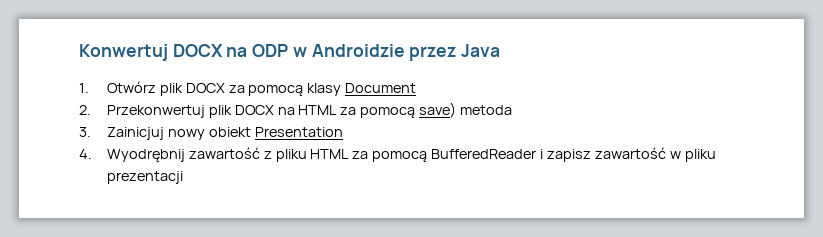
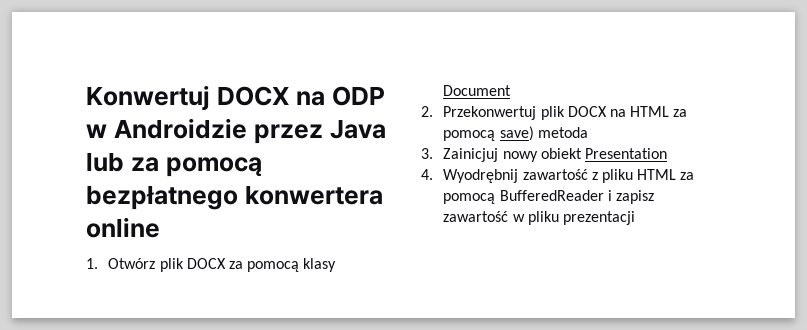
(501, 50) none -> [86,152,262,177] [86,185,383,210] [86,217,160,238] lub za pomocą bezpłatnego konwertera online

